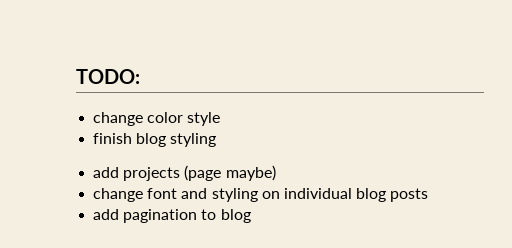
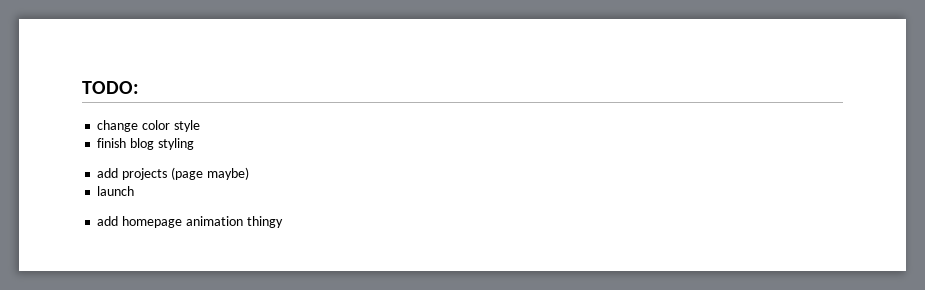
[93,188,429,202] [93,209,251,223] change font and styling on individual blog posts // add pagination to blog -> [97,186,135,196] [97,216,283,228] launch // add homepage animation thingy

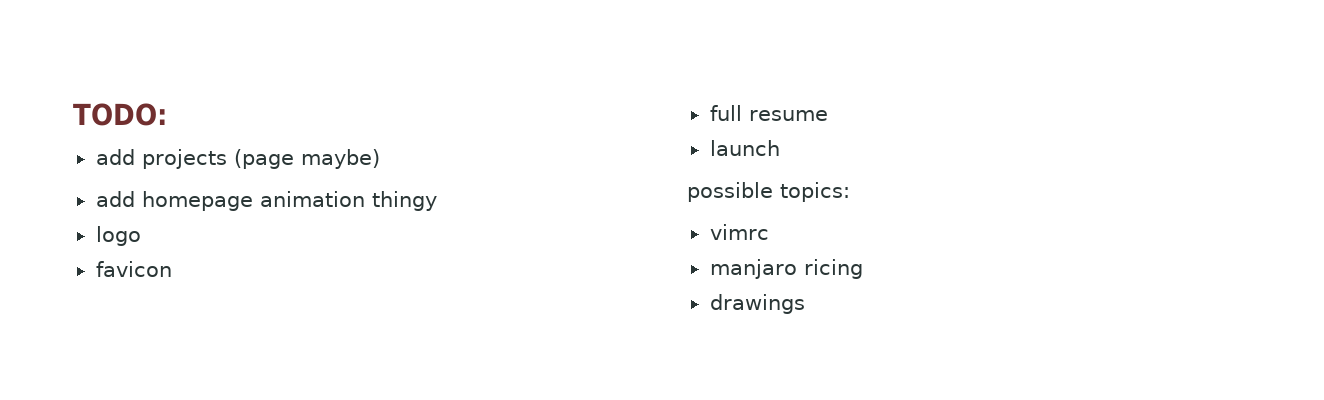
[97,120,200,132] [97,138,194,150] // change color style // finish blog styling -> (167, 114) none
[97,186,135,196] // launch -> (380, 159) none
(283, 222) none -> [95,226,141,246] [95,261,172,277] [709,105,828,121] [709,140,780,156] [687,182,850,202] [709,224,769,240] [709,259,863,279] [709,294,805,314] // logo // favicon // full resume // launch // possible topics: // vimrc // manjaro ricing // drawings

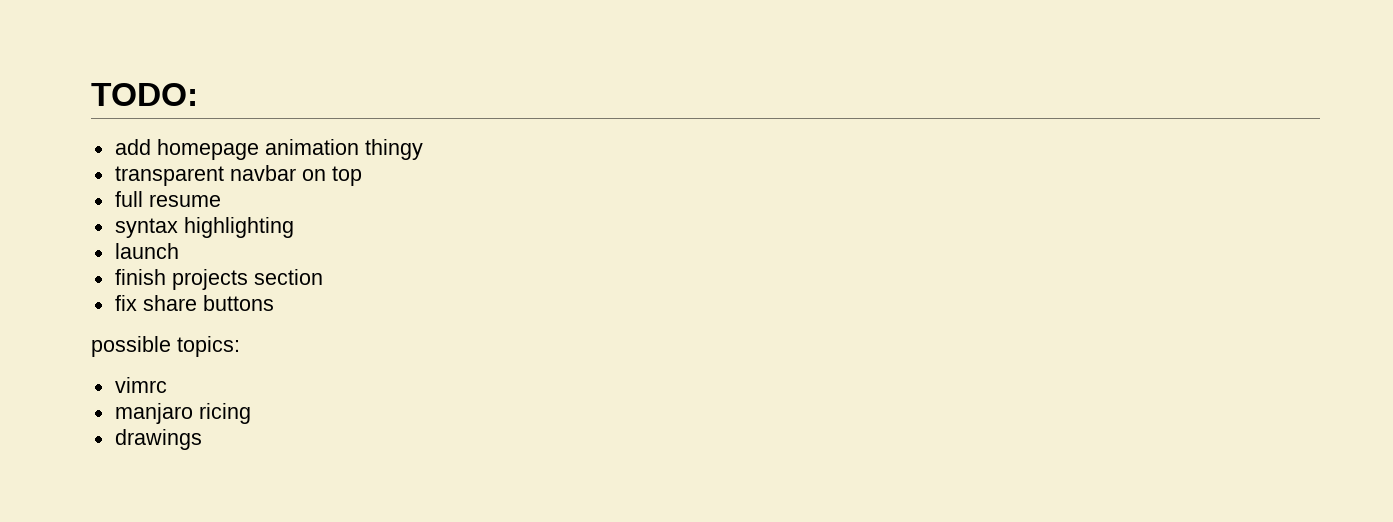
[95,149,380,169] // add projects (page maybe) -> (198, 94) none
[95,226,141,246] [95,261,172,277] logo // favicon -> [114,165,362,186] transparent navbar on top
(828, 115) none -> [114,217,294,238] // syntax highlighting
(780, 148) none -> [114,269,323,290] [114,295,274,311] // finish projects section // fix share buttons

